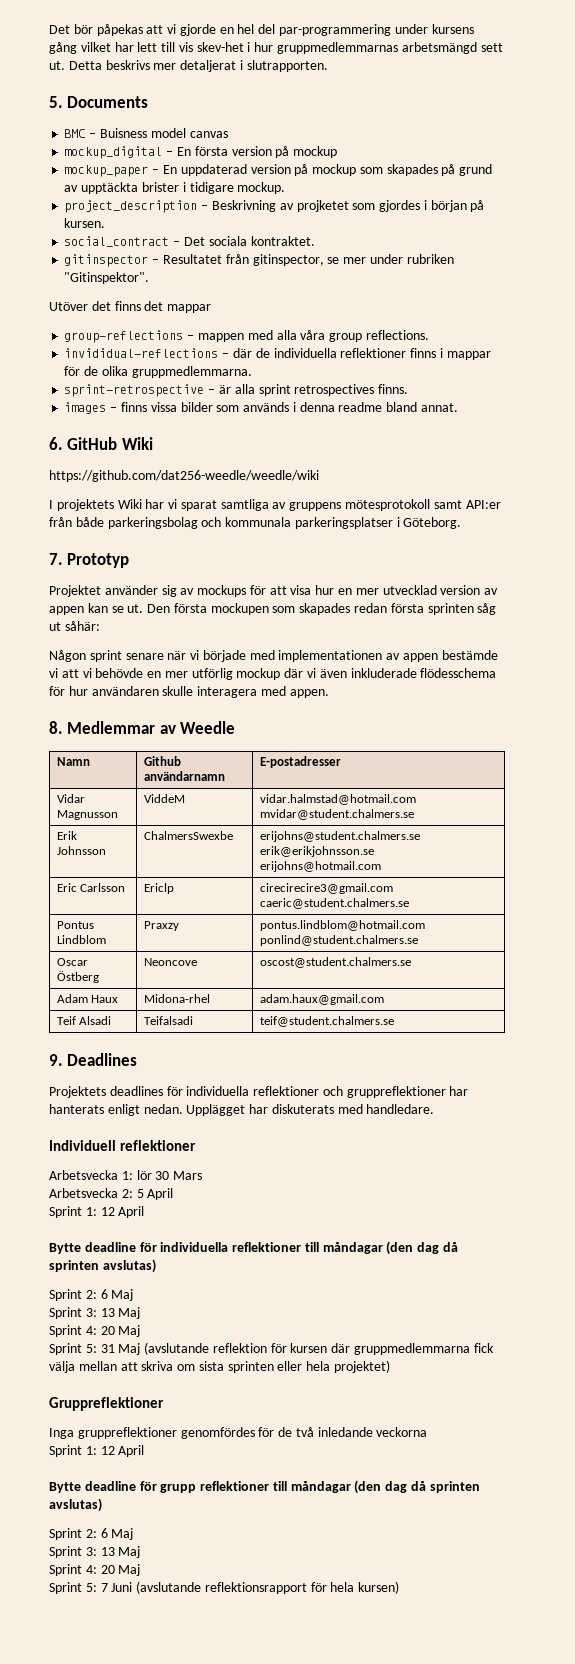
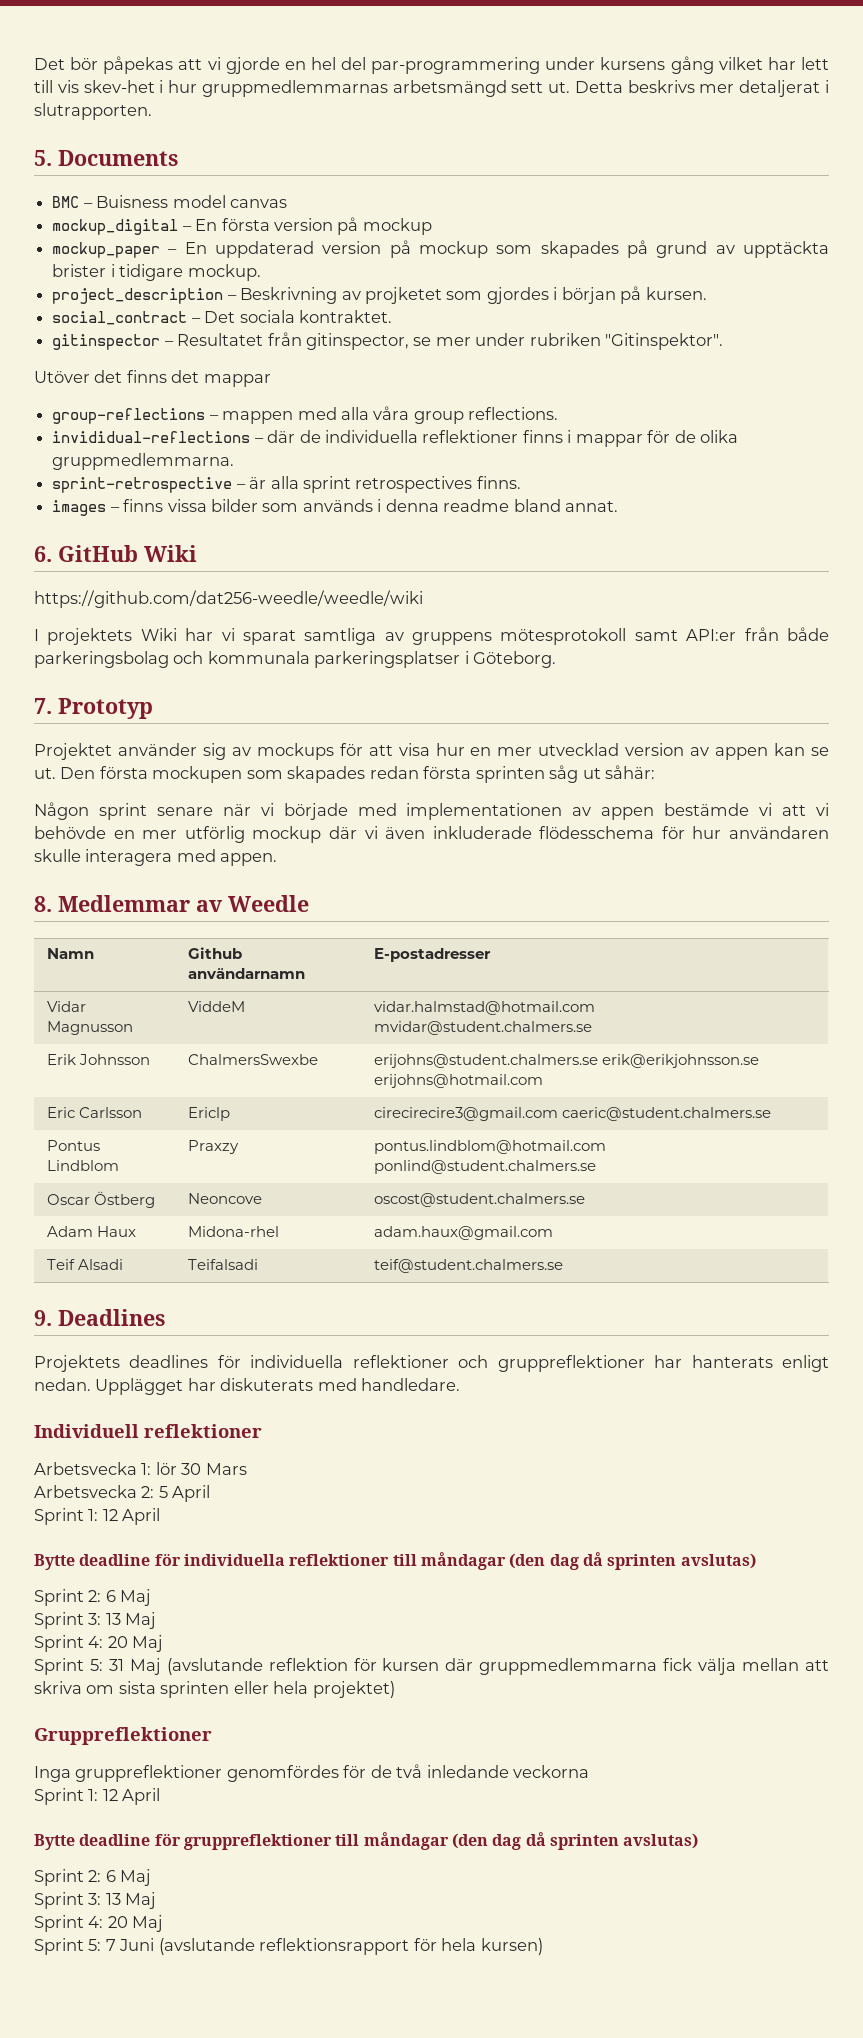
[160,1481,270,1493] grupp reflektioner -> [183,1834,332,1850] gruppreflektioner

